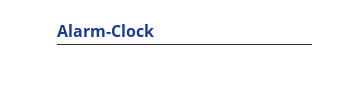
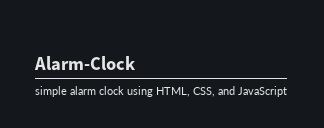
(154, 30) none -> [35,86,287,97] // simple alarm clock using HTML, CSS, and JavaScript

